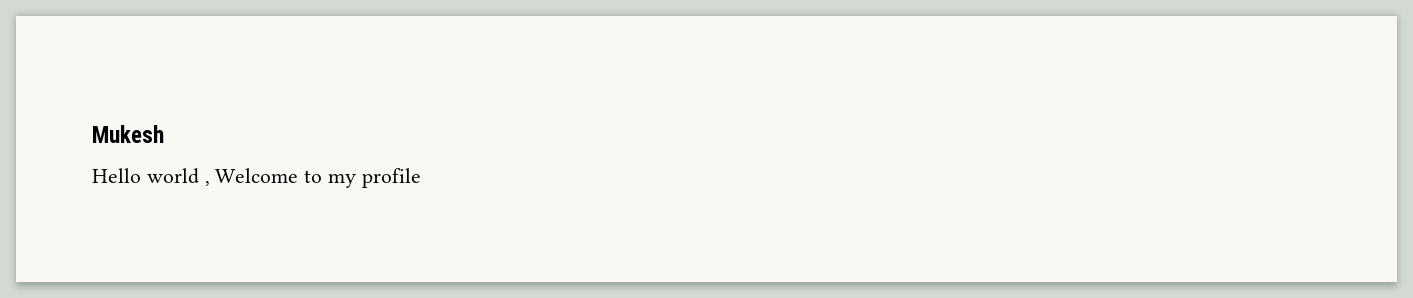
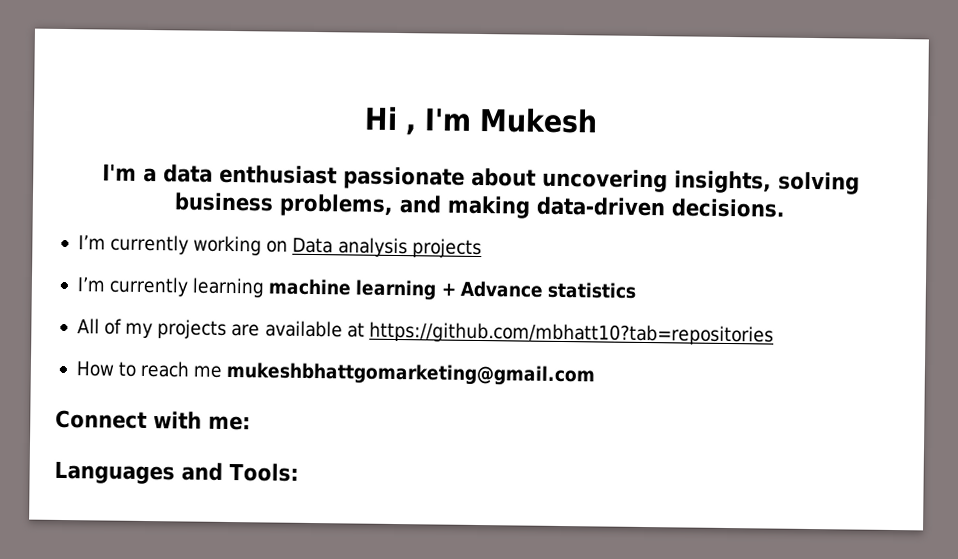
[92,125,164,143] [92,168,421,188] Mukesh // Hello world , Welcome to my profile -> [364,106,599,136] [101,163,860,195] [174,192,785,219] [77,234,482,259] [76,276,636,301] [76,318,774,346] [75,360,596,387] [55,409,251,431] [54,460,299,485] Hi , I'm Mukesh // I'm a data enthusiast passionate about uncovering insights, solving business problems, and making data-driven decisions. // I’m currently working on Data analysis projects // I’m currently learning machine learning + Advance statistics // All of my projects are available at https://github.com/mbhatt10?tab=repositories // How to reach me mukeshbhattgomarketing@gmail.com // Connect with me: // Languages and Tools:

